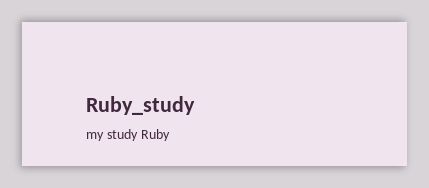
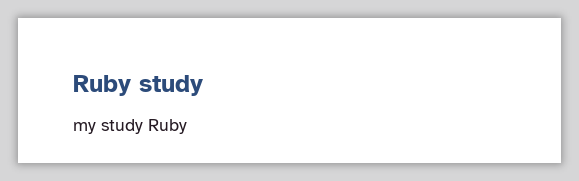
[86,96,195,115] Ruby_study -> [73,75,203,96] Ruby study

